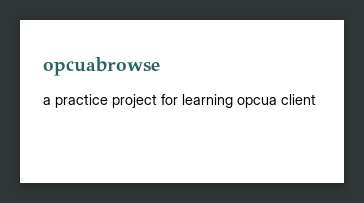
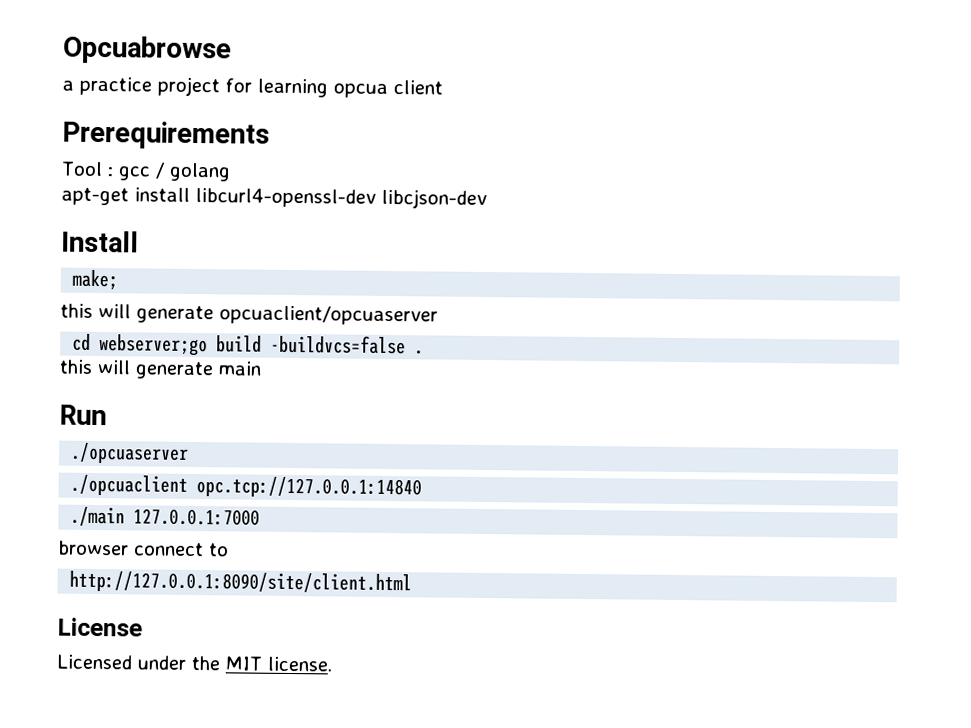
[43,57,160,76] opcuabrowse -> [63,35,232,65] Opcuabrowse
(316, 99) none -> [62,120,270,150] [61,161,231,182] [61,187,487,210] [61,230,139,253] [72,269,119,291] [60,303,438,326] [72,333,425,357] [59,359,262,380] [59,404,107,426] [70,442,190,464] [70,474,423,499] [70,506,261,527] [58,540,229,557] [69,570,413,595] [57,617,143,637] [56,654,332,672] // Prerequirements // Tool : gcc / golang // apt-get install libcurl4-openssl-dev libcjson-dev // Install // make; // this will generate opcuaclient/opcuaserver // cd webserver;go build -buildvcs=false . // this will generate main // Run // ./opcuaserver // ./opcuaclient opc.tcp://127.0.0.1:14840 // ./main 127.0.0.1:7000 // browser connect to // http://127.0.0.1:8090/site/client.html // License // Licensed under the MIT license.

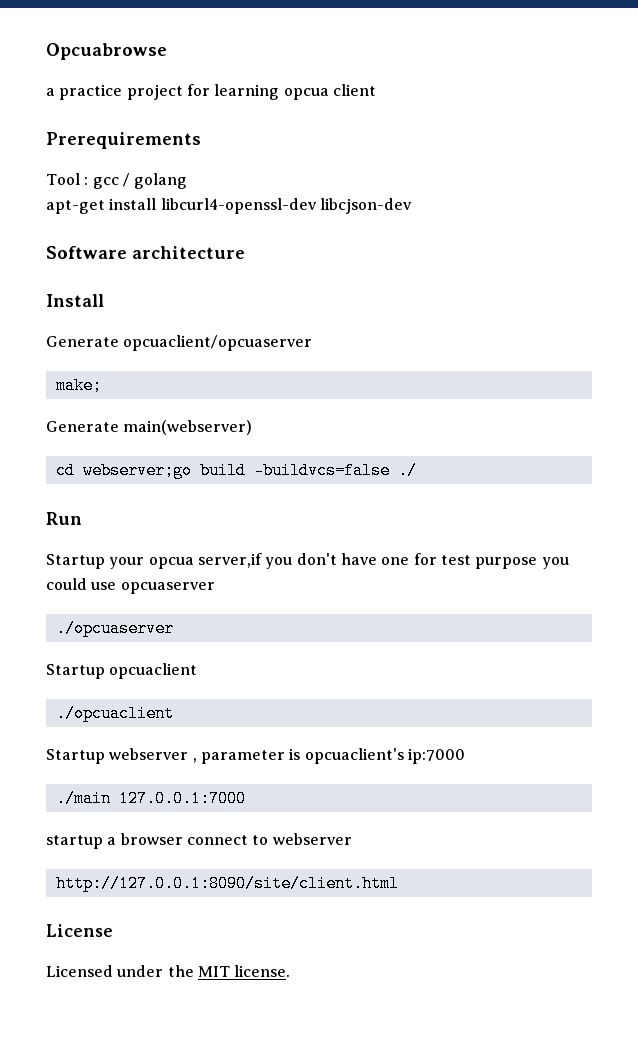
(487, 199) none -> [46,246,245,259] // Software architecture
(139, 241) none -> [46,335,313,351] // Generate opcuaclient/opcuaserver
[60,303,438,326] this will generate opcuaclient/opcuaserver -> [46,420,253,435] Generate main(webserver)
[414,350,425,355] [59,359,262,380] [59,404,107,426] . // this will generate main // Run -> [397,462,417,479] [46,512,82,525] [46,553,569,569] [46,578,215,594] ./ // Run // Startup your opcua server,if you don't have one for test purpose you could use opcuaserver
(190, 453) none -> [46,663,198,679] // Startup opcuaclient
[196,476,423,499] opc.tcp://127.0.0.1:14840 -> [46,748,465,764] // Startup webserver , parameter is opcuaclient's ip:7000
(261, 517) none -> [46,835,117,849] startup a
(229, 550) none -> [272,833,352,845] webserver

